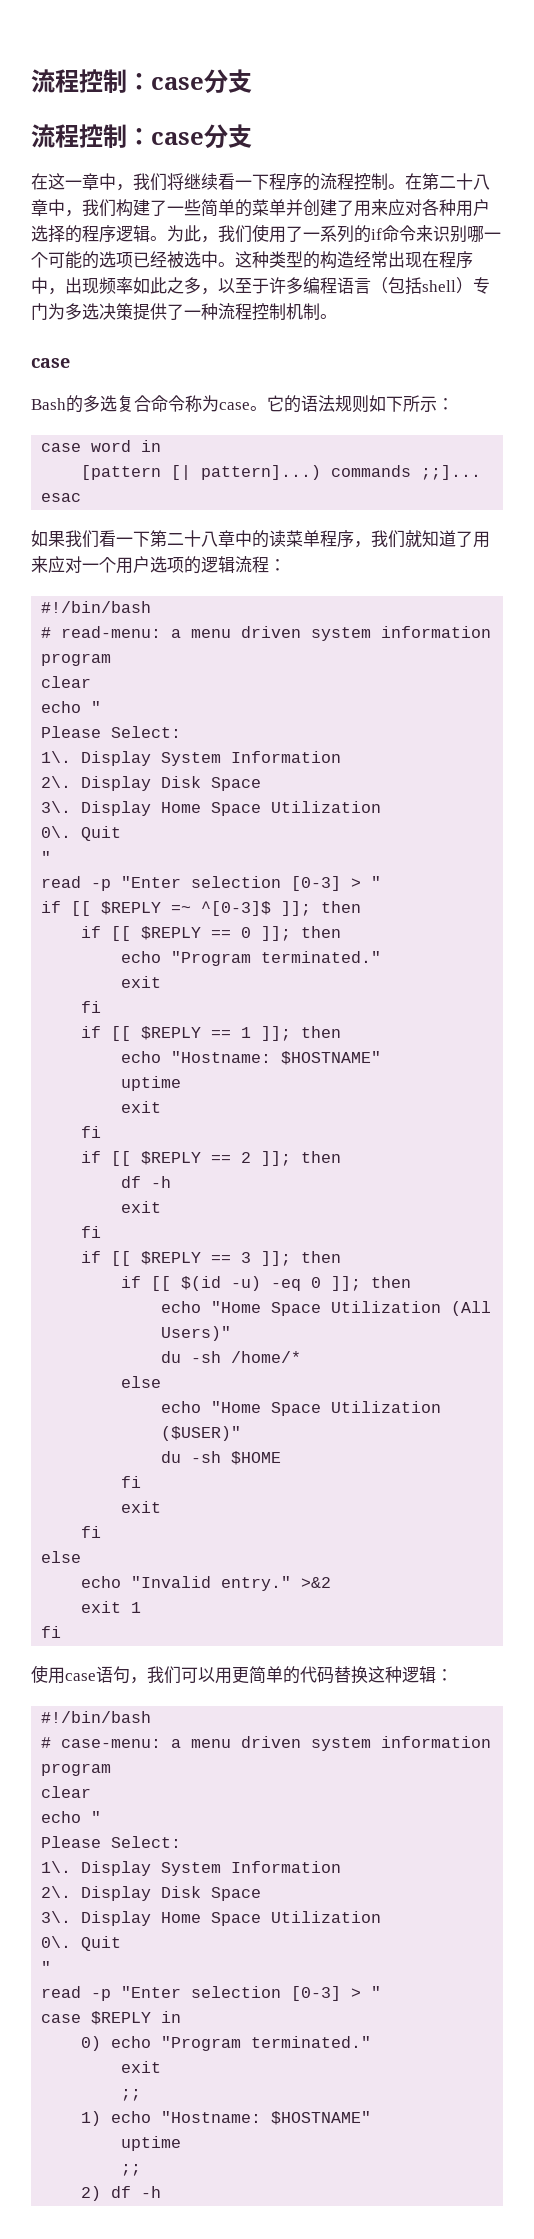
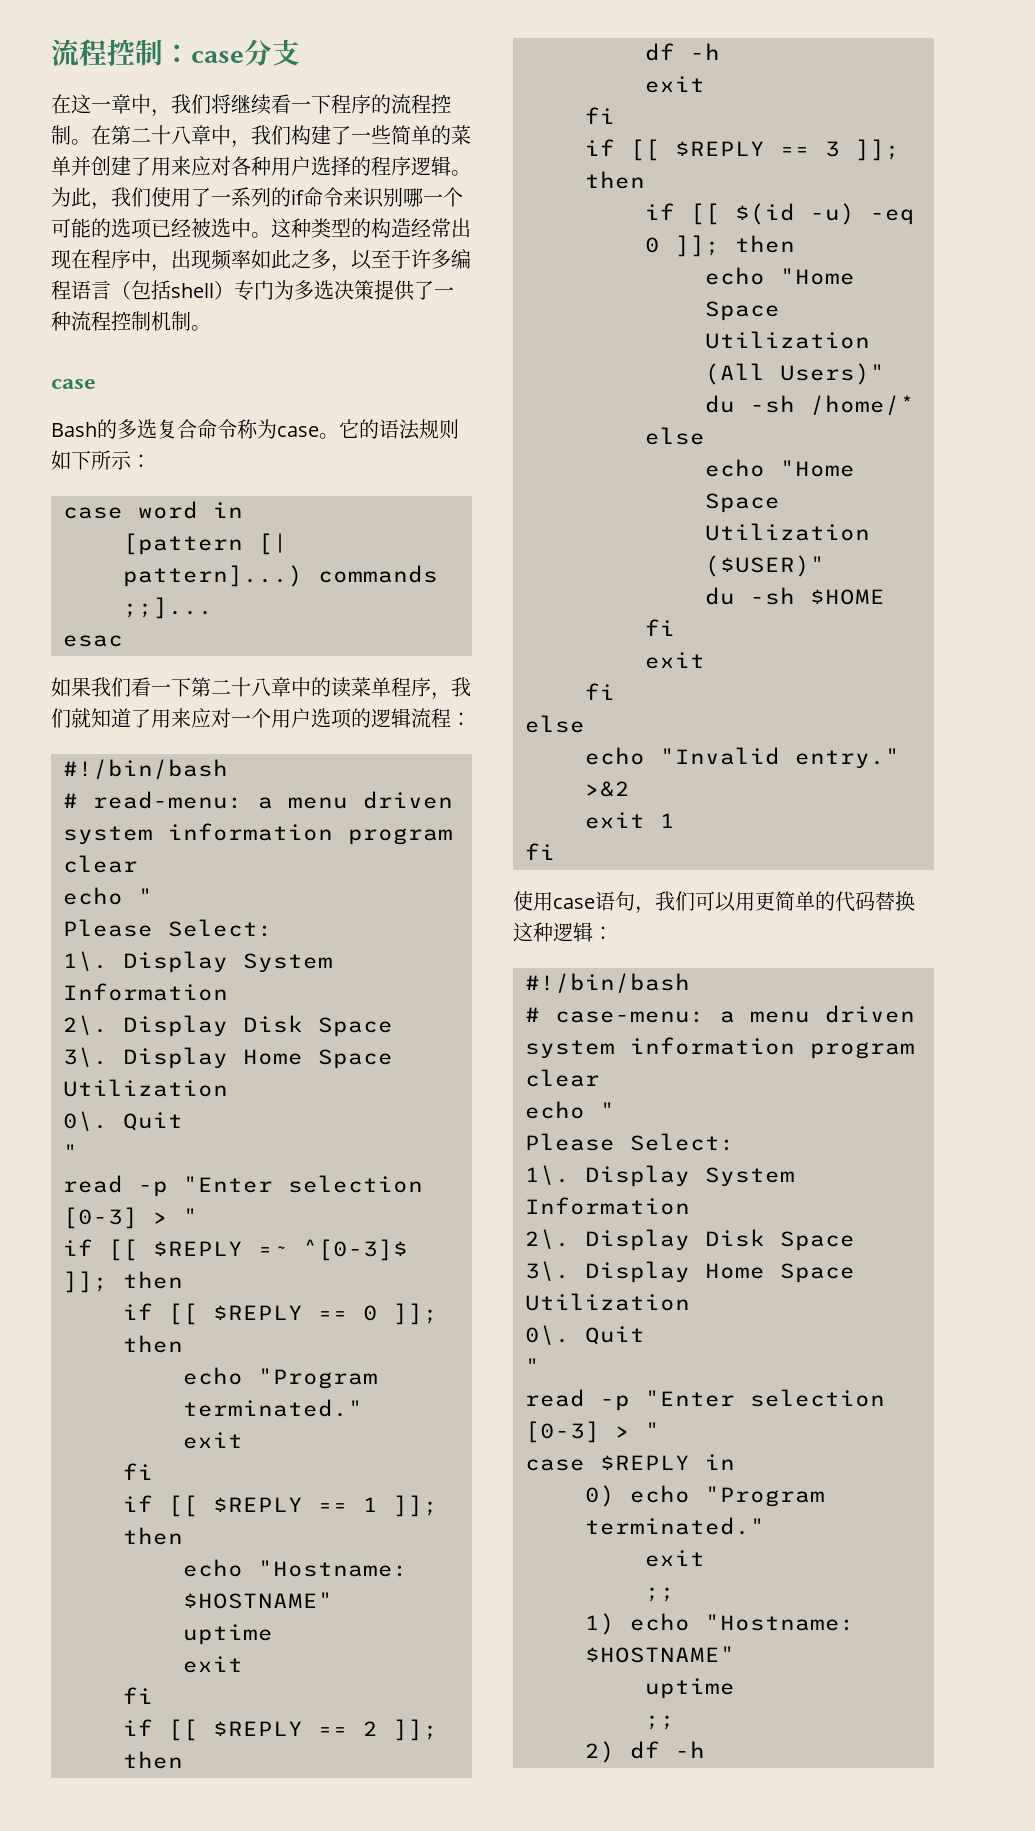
[31,69,252,94] [31,124,252,149] 流程控制：case分支 // 流程控制：case分支 -> [51,39,300,66] 流程控制：case分支

